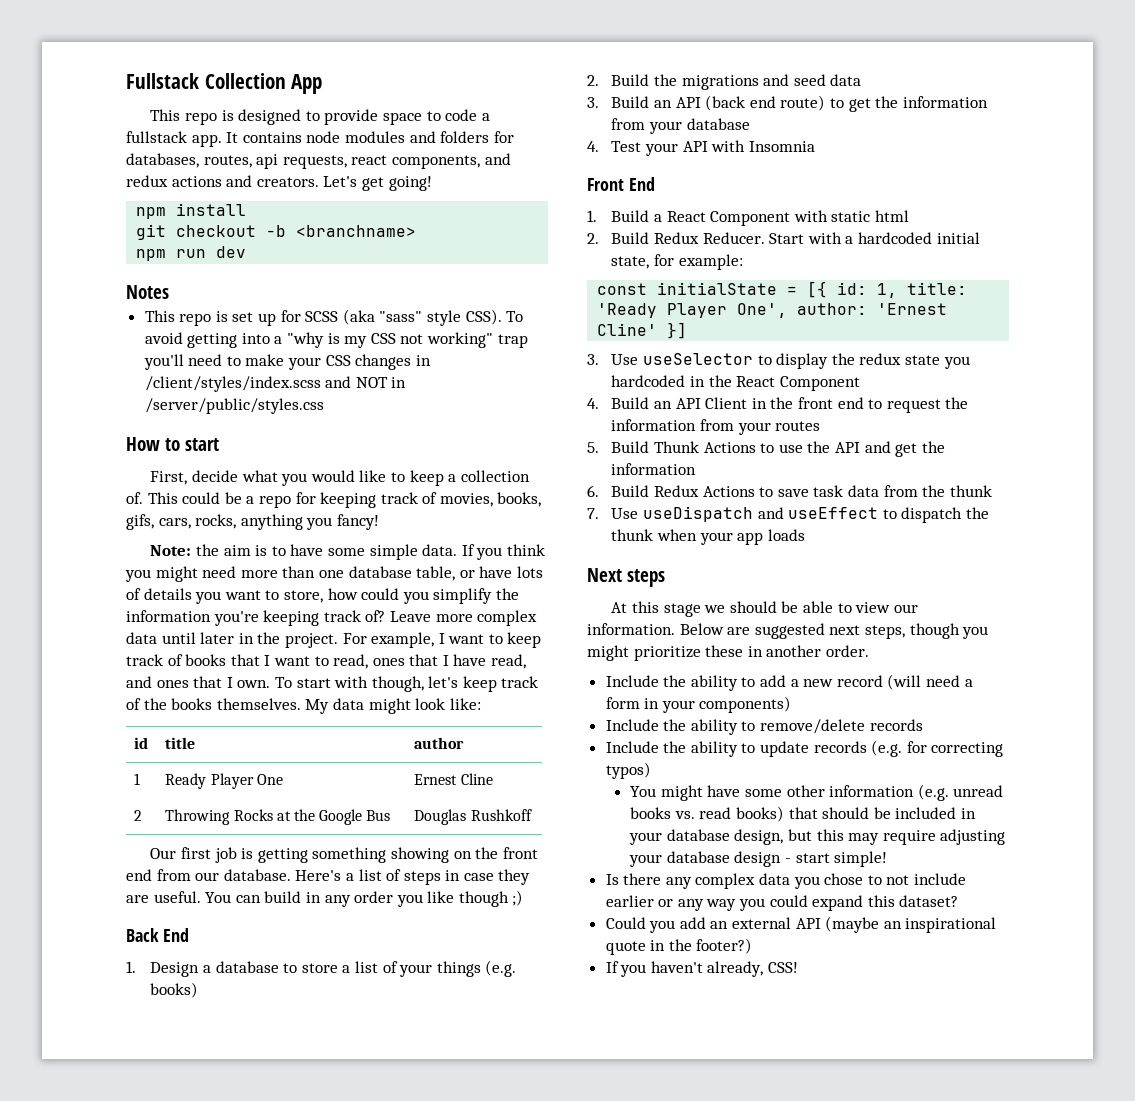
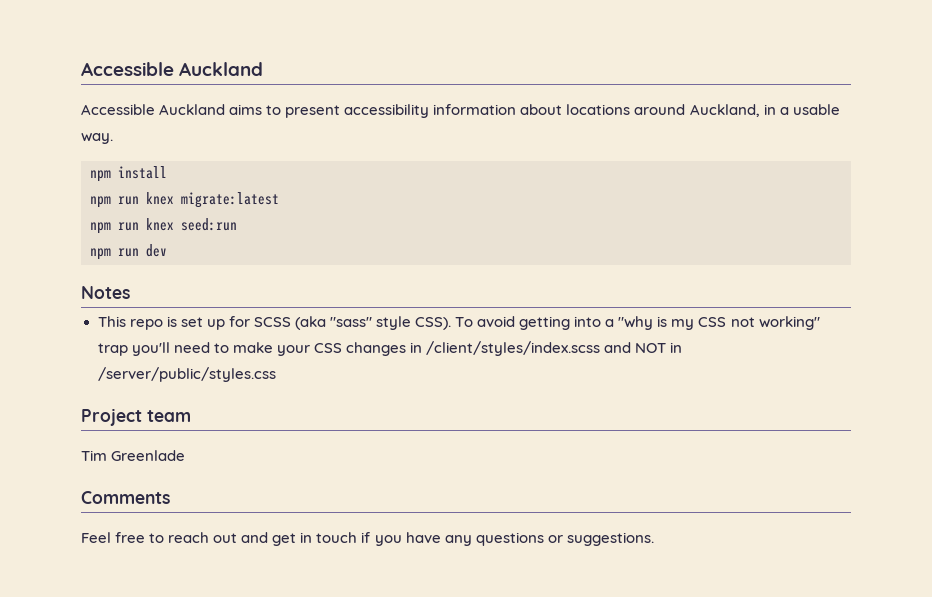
[126,73,323,94] [150,109,490,125] [126,131,514,147] [126,153,511,169] [126,175,432,191] [136,203,247,219] [136,224,417,240] Fullstack Collection App // This repo is designed to provide space to code a fullstack app. It contains node modules and folders for databases, routes, api requests, react components, and redux actions and creators. Let's get going! // npm install // git checkout -b <branchname> -> [81,62,264,76] [81,104,840,118] [81,133,113,144] [90,166,167,182] [90,192,279,208] [90,218,237,234] Accessible Auckland // Accessible Auckland aims to present accessibility information about locations around Auckland, in a usable way. // npm install // npm run knex migrate:latest // npm run knex seed:run
[126,437,220,451] [150,470,530,486] [126,492,542,508] [126,514,379,530] [150,544,545,560] [125,566,543,582] [126,588,519,604] [126,610,538,626] [126,632,542,648] [126,654,527,669] [126,676,539,692] [126,698,481,714] [134,737,149,749] [165,737,196,749] [414,737,465,749] [134,773,141,785] [165,773,283,789] [414,773,493,785] [134,810,143,821] [165,809,391,825] [414,809,532,825] [150,847,538,863] [126,869,531,885] [126,890,524,907] [126,928,189,942] [126,960,517,977] [150,982,199,998] [587,74,862,90] [587,95,988,112] [611,118,750,134] [587,140,815,156] [587,177,655,191] [587,210,909,226] [587,232,980,244] [611,254,743,270] [597,281,968,298] [597,303,948,318] [597,322,688,339] [587,353,970,369] [611,375,860,391] [587,397,969,413] [611,419,821,435] [587,441,945,457] [611,463,697,475] [587,485,992,497] [587,506,989,523] [611,529,805,545] [587,568,666,587] [611,601,918,617] [587,623,989,639] [587,645,869,661] [605,674,973,691] [605,696,792,713] [605,719,923,735] [605,740,1004,757] [605,762,651,779] [630,784,1004,801] [630,806,976,822] [629,829,1006,845] [629,851,888,867] [605,873,967,889] [605,895,959,911] [605,916,997,933] [605,938,753,955] [605,961,799,977] How to start // First, decide what you would like to keep a collection of. This could be a repo for keeping track of movies, books, gifs, cars, rocks, anything you fancy! // Note: the aim is to have some simple data. If you think you might need more than one database table, or have lots of details you want to store, how could you simplify the information you're keeping track of? Leave more complex data until later in the project. For example, I want to keep track of books that I want to read, ones that I have read, and ones that I own. To start with though, let's keep track of the books themselves. My data might look like: // id | title | author // 1 | Ready Player One | Ernest Cline // 2 | Throwing Rocks at the Google Bus | Douglas Rushkoff // Our first job is getting something showing on the front end from our database. Here's a list of steps in case they are useful. You can build in any order you like though ;) // Back End // 1. Design a database to store a list of your things (e.g. books) // 2. Build the migrations and seed data // 3. Build an API (back end route) to get the information from your database // 4. Test your API with Insomnia // Front End // 1. Build a React Component with static html // 2. Build Redux Reducer. Start with a hardcoded initial state, for example: // const initialState = [{ id: 1, title: 'Ready Player One', author: 'Ernest Cline' }] // 3. Use useSelector to display the redux state you hardcoded in the React Component // 4. Build an API Client in the front end to request the information from your routes // 5. Build Thunk Actions to use the API and get the information // 6. Build Redux Actions to save task data from the thunk // 7. Use useDispatch and useEffect to dispatch the thunk when your app loads // Next steps // At this stage we should be able to view our information. Below are suggested next steps, though you might prioritize these in another order. // Include the ability to add a new record (will need a form in your components) // Include the ability to remove/delete records // Include the ability to update records (e.g. for correcting typos) // You might have some other information (e.g. unread books vs. read books) that should be included in your database design, but this may require adjusting your database design - start simple! // Is there any complex data you chose to not include earlier or any way you could expand this dataset? // Could you add an external API (maybe an inspirational quote in the footer?) // If you haven't already, CSS! -> [81,408,191,426] [81,450,186,461] [81,491,170,504] [81,532,654,546] Project team // Tim Greenlade // Comments // Feel free to reach out and get in touch if you have any questions or suggestions.

